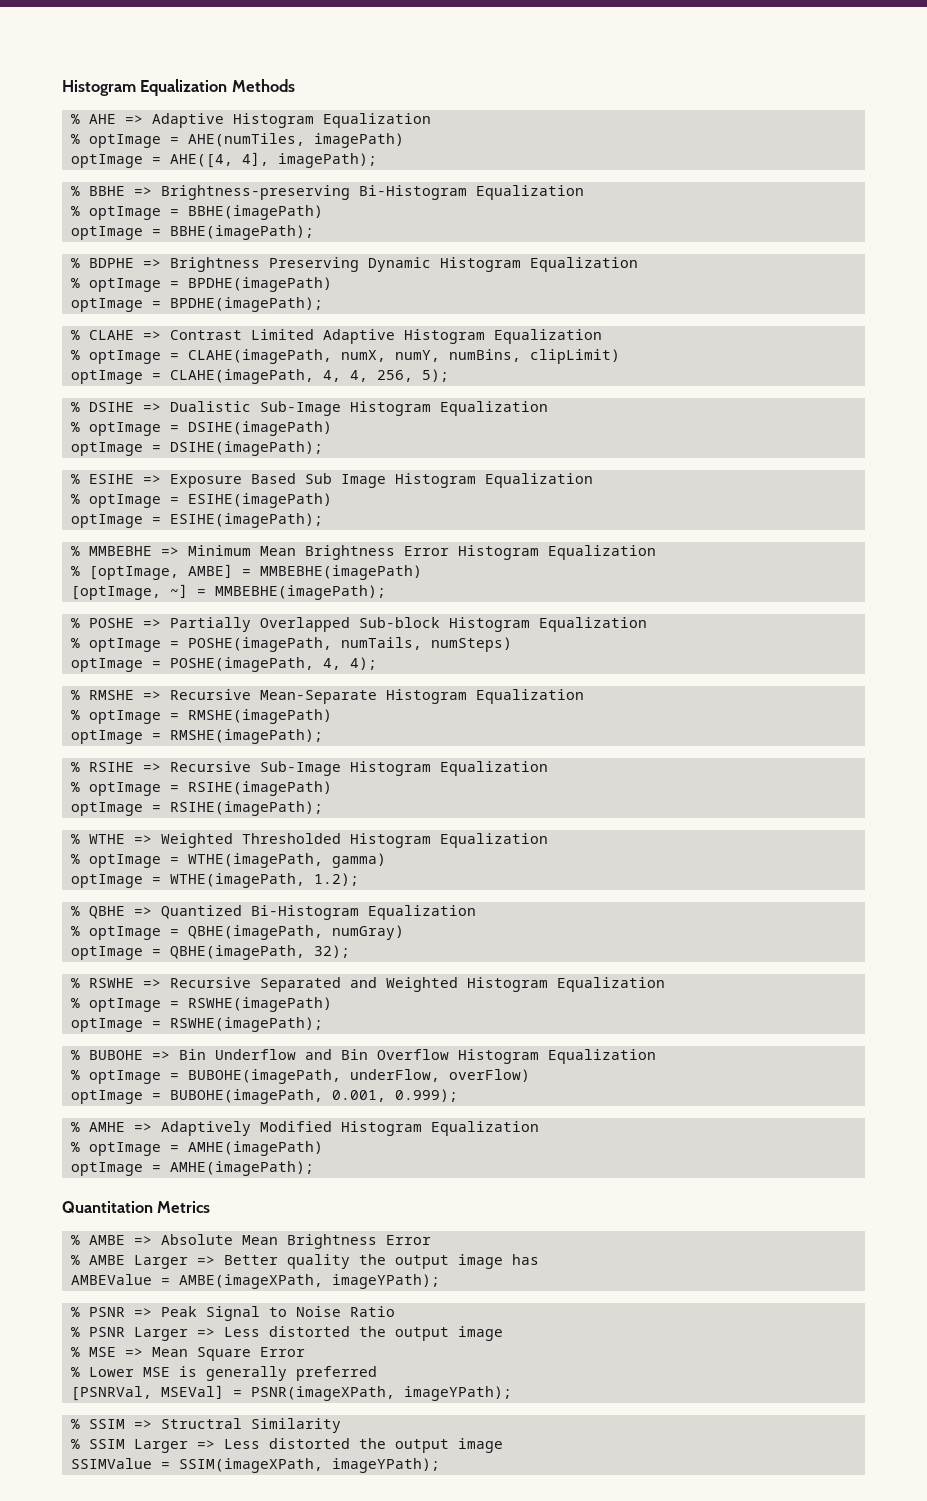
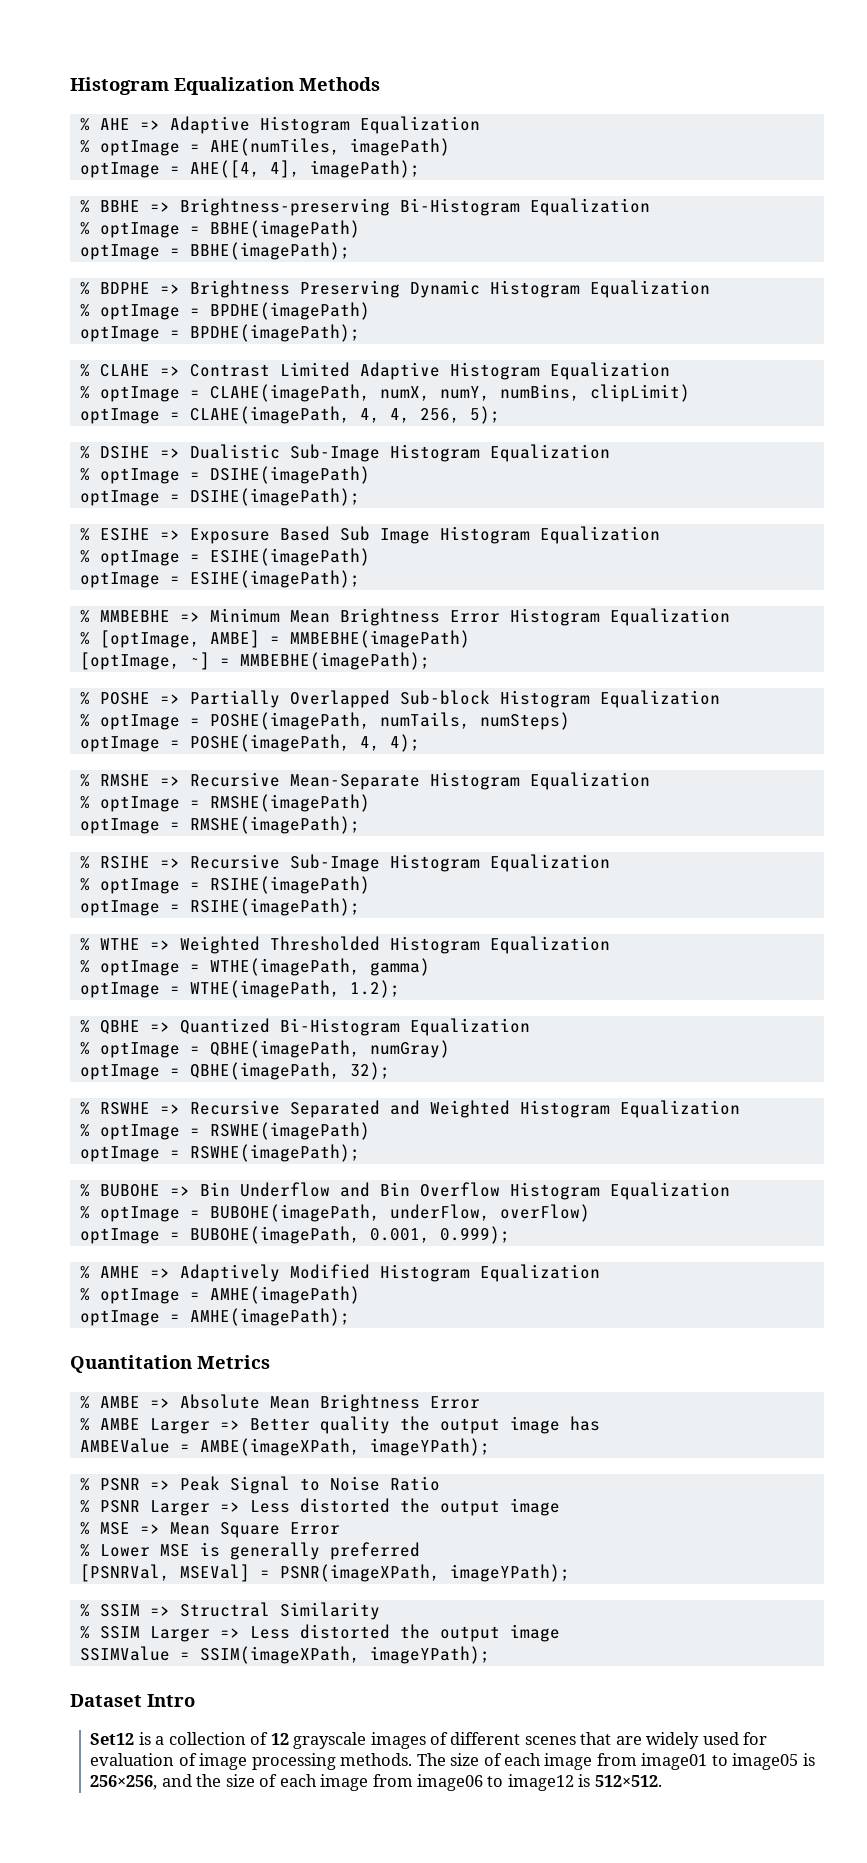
(441, 1465) none -> [70,1694,195,1707] [90,1732,768,1749] [90,1753,815,1770] [90,1774,662,1791] // Dataset Intro // Set12 is a collection of 12 grayscale images of different scenes that are widely used for evaluation of image processing methods. The size of each image from image01 to image05 is 256×256, and the size of each image from image06 to image12 is 512×512.

